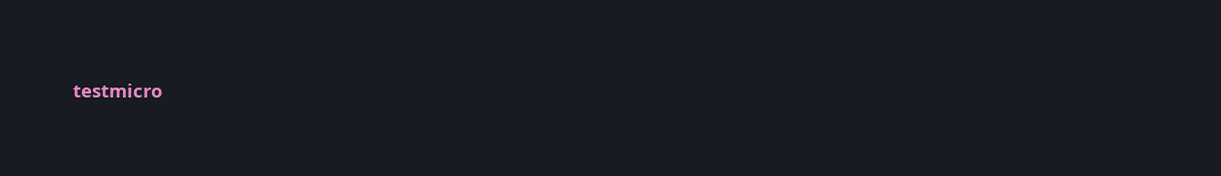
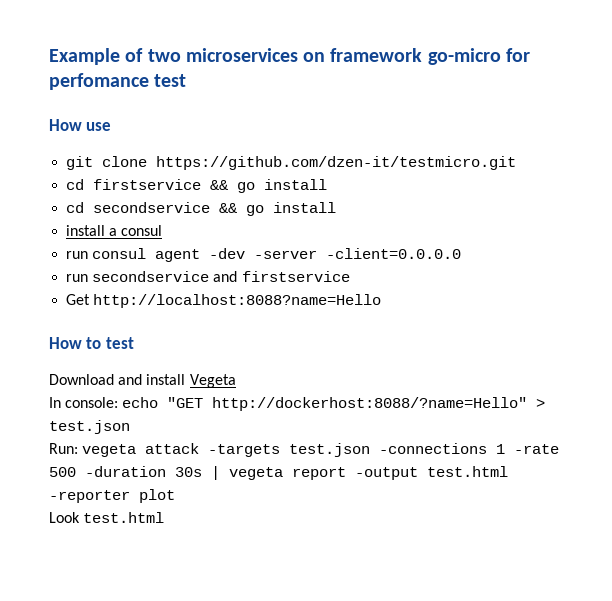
[72,83,163,98] testmicro -> [49,48,530,65] [49,73,187,90] [49,119,112,131] [66,156,517,170] [66,179,328,193] [66,202,337,216] [66,225,163,236] [66,248,462,262] [66,271,350,282] [66,294,382,308] [49,337,134,349] [49,374,236,388] [49,397,546,411] [49,420,130,434] [49,443,560,457] [49,466,508,480] [49,489,175,503] [49,512,165,523] Example of two microservices on framework go-micro for perfomance test // How use // git clone https://github.com/dzen-it/testmicro.git // cd firstservice && go install // cd secondservice && go install // install a consul // run consul agent -dev -server -client=0.0.0.0 // run secondservice and firstservice // Get http://localhost:8088?name=Hello // How to test // Download and install Vegeta // In console: echo "GET http://dockerhost:8088/?name=Hello" > test.json // Run: vegeta attack -targets test.json -connections 1 -rate 500 -duration 30s | vegeta report -output test.html -reporter plot // Look test.html

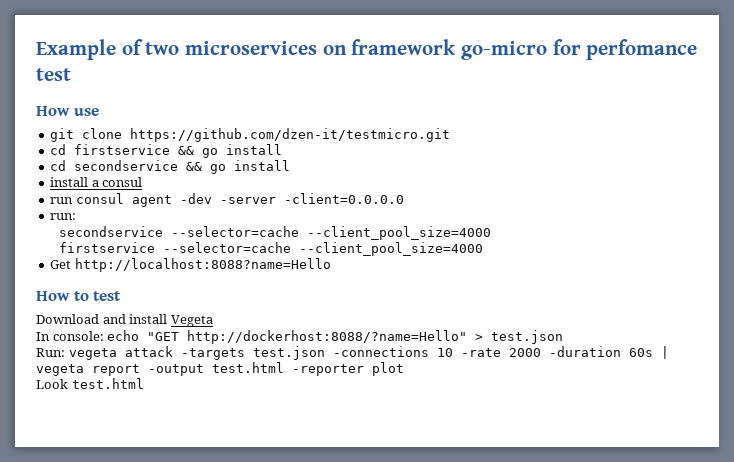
[66,271,350,282] run secondservice and firstservice -> [50,213,77,220] [58,226,491,240] [58,242,483,256] run: // secondservice --selector=cache --client_pool_size=4000 // firstservice --selector=cache --client_pool_size=4000
[496,444,560,454] [49,466,202,477] 1 -rate 500 -duration 30s -> [436,346,653,357] 10 -rate 2000 -duration 60s

